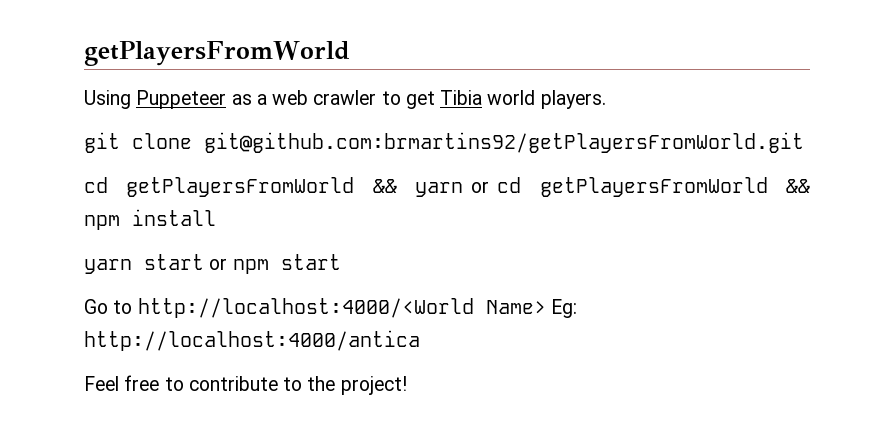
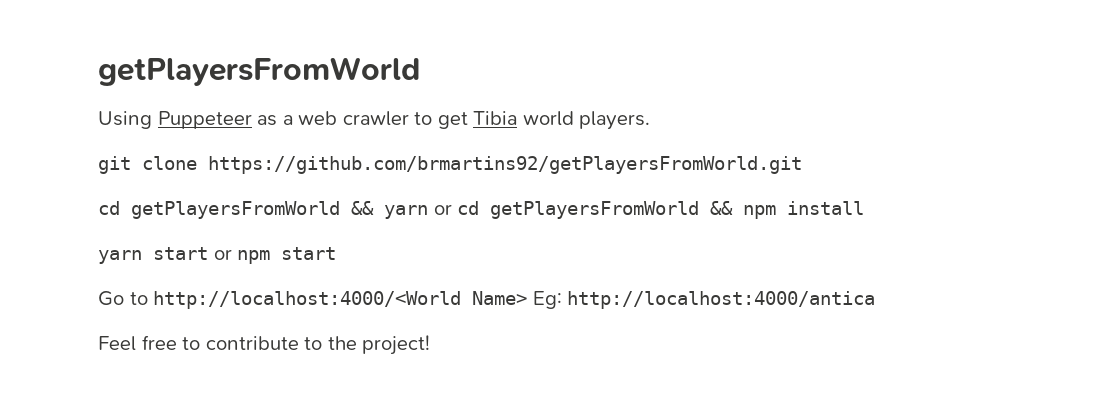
[204,132,804,153] git@github.com:brmartins92/getPlayersFromWorld.git -> [208,156,802,174] https://github.com/brmartins92/getPlayersFromWorld.git

